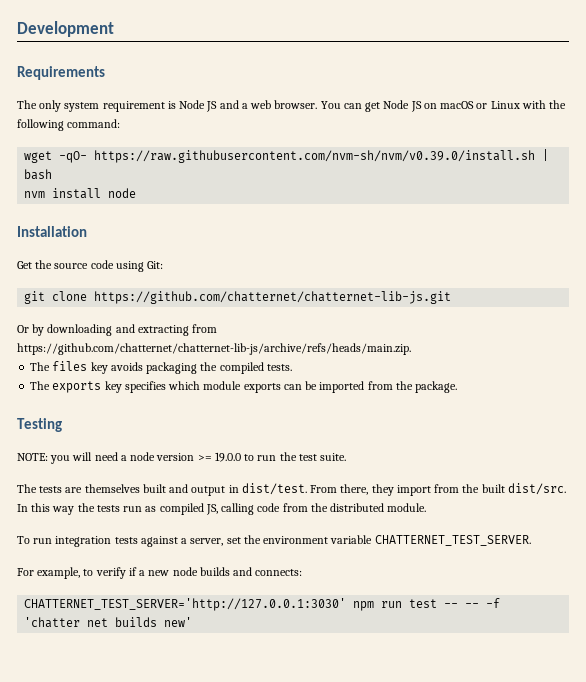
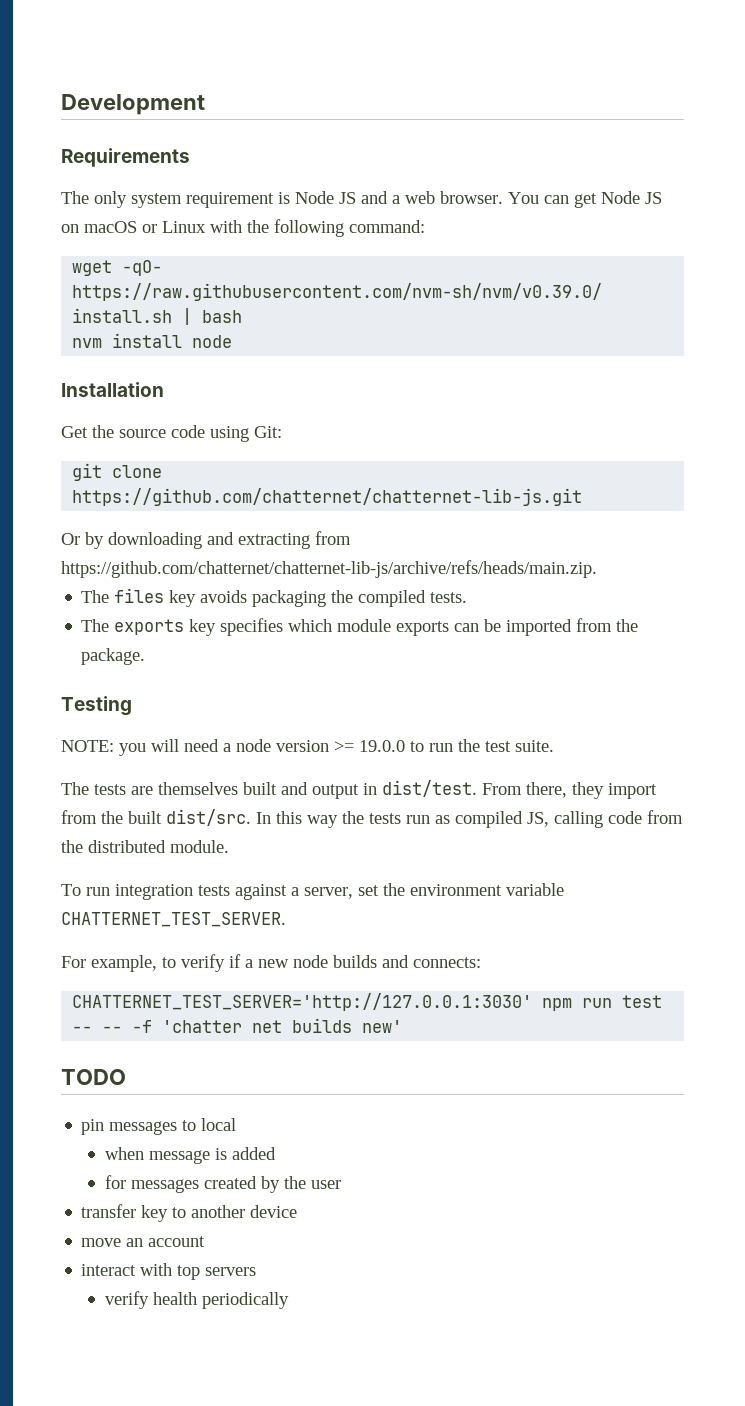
(193, 622) none -> [61,1069,126,1085] [81,1118,237,1135] [105,1147,277,1164] [105,1175,342,1193] [81,1204,298,1222] [81,1236,206,1247] [81,1263,257,1280] [105,1291,290,1309] // TODO // pin messages to local // when message is added // for messages created by the user // transfer key to another device // move an account // interact with top servers // verify health periodically

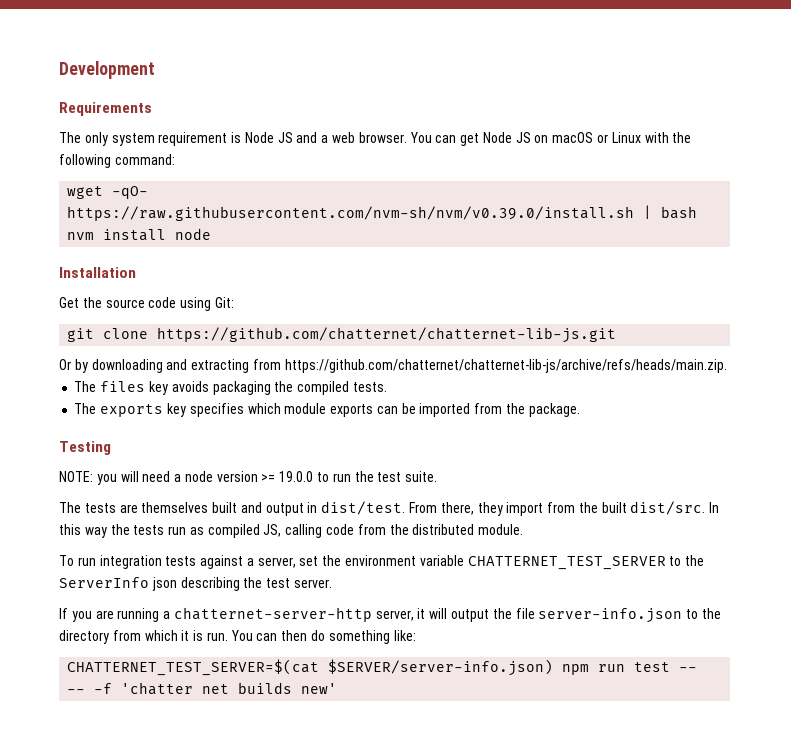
[61,912,286,927] [61,954,481,972] [72,993,533,1011] CHATTERNET_TEST_SERVER. // For example, to verify if a new node builds and connects: // CHATTERNET_TEST_SERVER='http://127.0.0.1:3030' -> [467,555,705,570] [59,577,332,591] [59,607,721,623] [59,630,416,644] [67,659,554,676] CHATTERNET_TEST_SERVER to the ServerInfo json describing the test server. // If you are running a chatternet-server-http server, it will output the file server-info.json to the directory from which it is run. You can then do something like: // CHATTERNET_TEST_SERVER=$(cat $SERVER/server-info.json)
[61,1069,126,1085] [81,1118,237,1135] [105,1147,277,1164] [105,1175,342,1193] [81,1204,298,1222] [81,1236,206,1247] [81,1263,257,1280] [105,1291,290,1309] // TODO // pin messages to local // when message is added // for messages created by the user // transfer key to another device // move an account // interact with top servers // verify health periodically -> (338, 688) none

